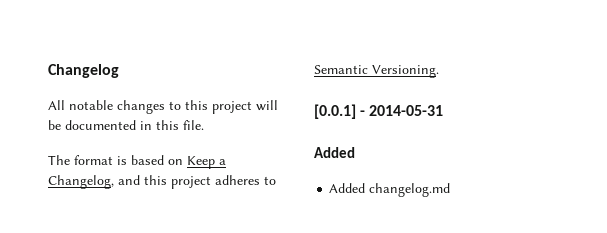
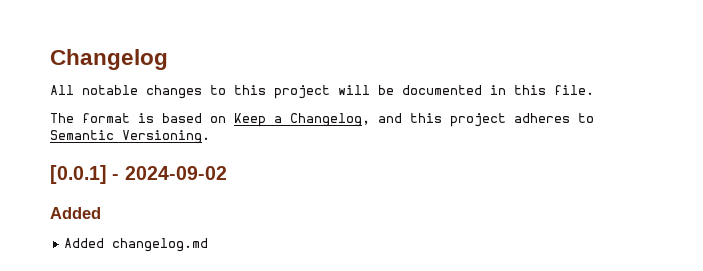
[369,105,444,116] 2014-05-31 -> [124,166,227,180] 2024-09-02

